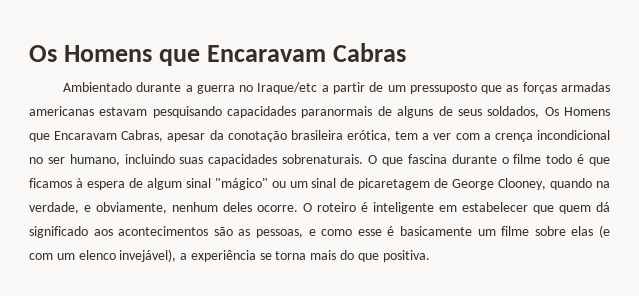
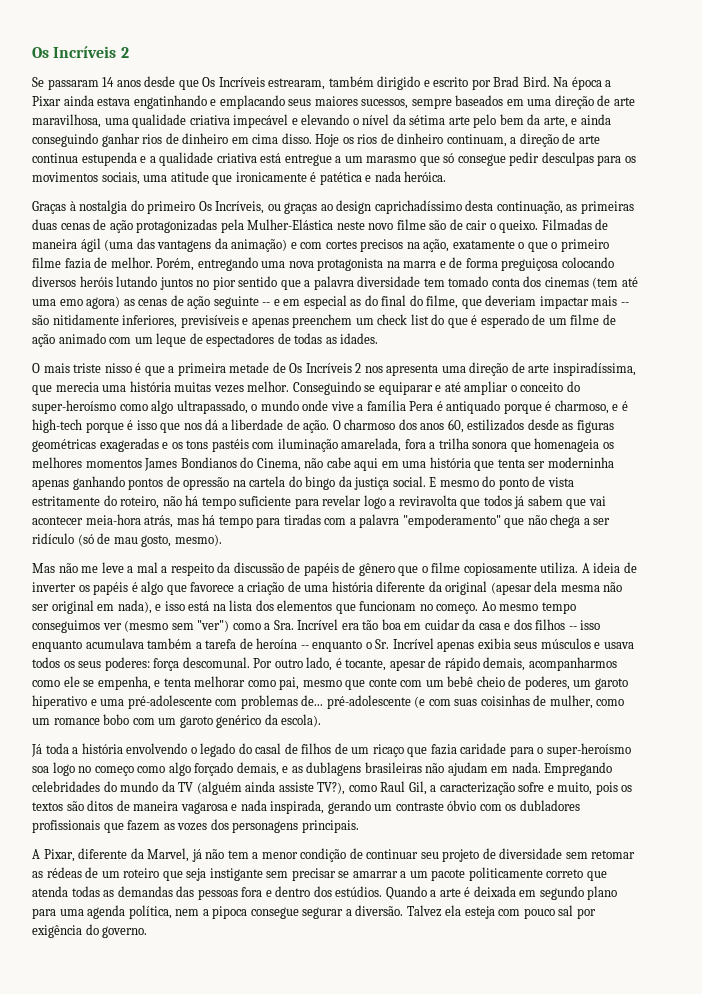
[29,43,406,66] [63,82,611,94] [29,106,610,118] [29,130,610,142] [29,154,611,166] [29,178,610,190] [29,202,610,214] [29,225,611,238] [29,249,430,262] Os Homens que Encaravam Cabras // Ambientado durante a guerra no Iraque/etc a partir de um pressuposto que as forças armadas americanas estavam pesquisando capacidades paranormais de alguns de seus soldados, Os Homens que Encaravam Cabras, apesar da conotação brasileira erótica, tem a ver com a crença incondicional no ser humano, incluindo suas capacidades sobrenaturais. O que fascina durante o filme todo é que ficamos à espera de algum sinal "mágico" ou um sinal de picaretagem de George Clooney, quando na verdade, e obviamente, nenhum deles ocorre. O roteiro é inteligente em estabelecer que quem dá significado aos acontecimentos são as pessoas, e como esse é basicamente um filme sobre elas (e com um elenco invejável), a experiência se torna mais do que positiva. -> [32,46,129,58] [32,76,612,90] [32,95,635,109] [32,114,611,128] [32,133,600,147] [32,152,636,166] [32,171,447,185] [32,200,634,214] [32,219,609,233] [32,238,609,252] [32,257,614,271] [32,276,638,290] [32,295,629,309] [32,314,616,328] [32,333,379,347] [32,362,636,376] [32,381,580,395] [32,400,628,414] [32,419,614,433] [32,438,614,452] [32,457,614,471] [32,476,574,490] [32,495,606,509] [32,514,611,528] [32,533,222,547] [32,562,637,576] [32,581,623,595] [32,600,576,614] [32,619,601,633] [32,638,634,652] [32,657,617,671] [32,676,628,690] [32,695,625,709] [32,714,322,728] [31,743,631,757] [32,762,613,776] [32,781,633,795] [32,800,580,814] [32,819,359,833] [32,848,636,862] [32,867,607,881] [32,886,618,900] [32,905,596,919] [32,924,148,938] Os Incríveis 2 // Se passaram 14 anos desde que Os Incríveis estrearam, também dirigido e escrito por Brad Bird. Na época a Pixar ainda estava engatinhando e emplacando seus maiores sucessos, sempre baseados em uma direção de arte maravilhosa, uma qualidade criativa impecável e elevando o nível da sétima arte pelo bem da arte, e ainda conseguindo ganhar rios de dinheiro em cima disso. Hoje os rios de dinheiro continuam, a direção de arte continua estupenda e a qualidade criativa está entregue a um marasmo que só consegue pedir desculpas para os movimentos sociais, uma atitude que ironicamente é patética e nada heróica. // Graças à nostalgia do primeiro Os Incríveis, ou graças ao design caprichadíssimo desta continuação, as primeiras duas cenas de ação protagonizadas pela Mulher-Elástica neste novo filme são de cair o queixo. Filmadas de maneira ágil (uma das vantagens da animação) e com cortes precisos na ação, exatamente o que o primeiro filme fazia de melhor. Porém, entregando uma nova protagonista na marra e de forma preguiçosa colocando diversos heróis lutando juntos no pior sentido que a palavra diversidade tem tomado conta dos cinemas (tem até uma emo agora) as cenas de ação seguinte -- e em especial as do final do filme, que deveriam impactar mais -- são nitidamente inferiores, previsíveis e apenas preenchem um check list do que é esperado de um filme de ação animado com um leque de espectadores de todas as idades. // O mais triste nisso é que a primeira metade de Os Incríveis 2 nos apresenta uma direção de arte inspiradíssima, que merecia uma história muitas vezes melhor. Conseguindo se equiparar e até ampliar o conceito do super-heroísmo como algo ultrapassado, o mundo onde vive a família Pera é antiquado porque é charmoso, e é high-tech porque é isso que nos dá a liberdade de ação. O charmoso dos anos 60, estilizados desde as figuras geométricas exageradas e os tons pastéis com iluminação amarelada, fora a trilha sonora que homenageia os melhores momentos James Bondianos do Cinema, não cabe aqui em uma história que tenta ser moderninha apenas ganhando pontos de opressão na cartela do bingo da justiça social. E mesmo do ponto de vista estritamente do roteiro, não há tempo suficiente para revelar logo a reviravolta que todos já sabem que vai acontecer meia-hora atrás, mas há tempo para tiradas com a palavra "empoderamento" que não chega a ser ridículo (só de mau gosto, mesmo). // Mas não me leve a mal a respeito da discussão de papéis de gênero que o filme copiosamente utiliza. A ideia de inverter os papéis é algo que favorece a criação de uma história diferente da original (apesar dela mesma não ser original em nada), e isso está na lista dos elementos que funcionam no começo. Ao mesmo tempo conseguimos ver (mesmo sem "ver") como a Sra. Incrível era tão boa em cuidar da casa e dos filhos -- isso enquanto acumulava também a tarefa de heroína -- enquanto o Sr. Incrível apenas exibia seus músculos e usava todos os seus poderes: força descomunal. Por outro lado, é tocante, apesar de rápido demais, acompanharmos como ele se empenha, e tenta melhorar como pai, mesmo que conte com um bebê cheio de poderes, um garoto hiperativo e uma pré-adolescente com problemas de... pré-adolescente (e com suas coisinhas de mulher, como um romance bobo com um garoto genérico da escola). // Já toda a história envolvendo o legado do casal de filhos de um ricaço que fazia caridade para o super-heroísmo soa logo no começo como algo forçado demais, e as dublagens brasileiras não ajudam em nada. Empregando celebridades do mundo da TV (alguém ainda assiste TV?), como Raul Gil, a caracterização sofre e muito, pois os textos são ditos de maneira vagarosa e nada inspirada, gerando um contraste óbvio com os dubladores profissionais que fazem as vozes dos personagens principais. // A Pixar, diferente da Marvel, já não tem a menor condição de continuar seu projeto de diversidade sem retomar as rédeas de um roteiro que seja instigante sem precisar se amarrar a um pacote politicamente correto que atenda todas as demandas das pessoas fora e dentro dos estúdios. Quando a arte é deixada em segundo plano para uma agenda política, nem a pipoca consegue segurar a diversão. Talvez ela esteja com pouco sal por exigência do governo.

